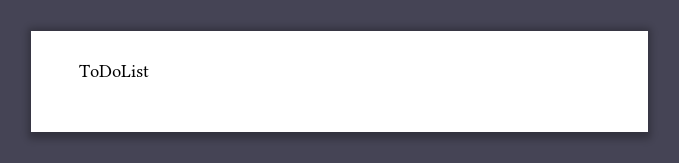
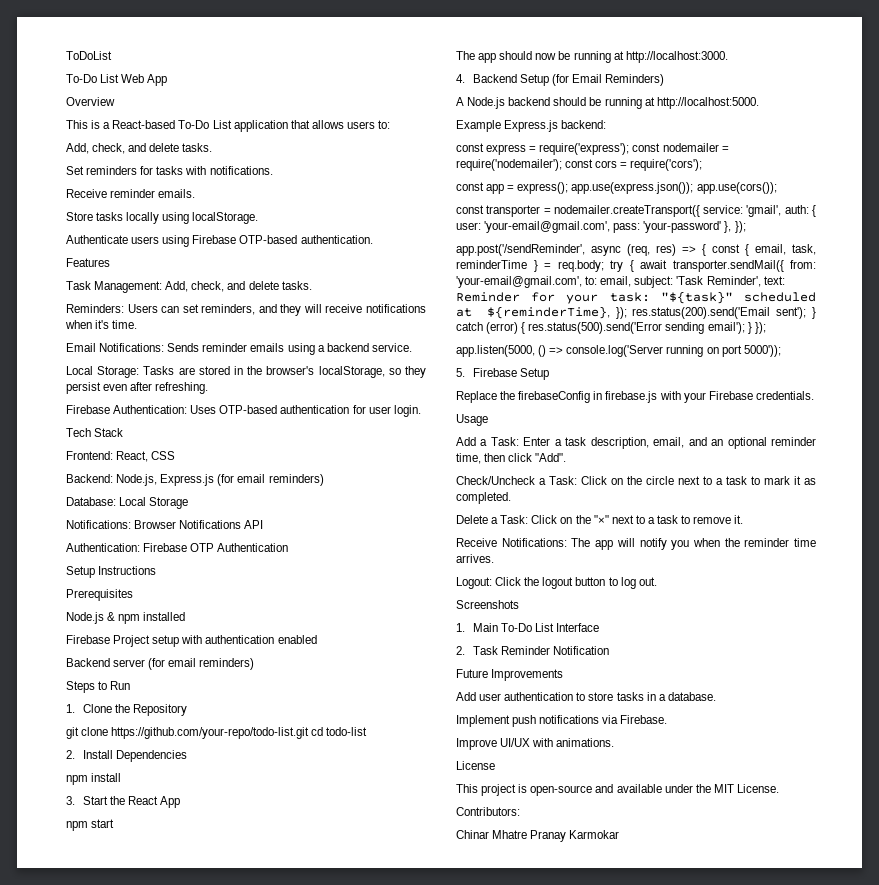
(149, 70) none -> [66,74,168,86] [66,97,115,106] [66,120,391,132] [66,143,213,154] [66,166,273,175] [66,189,196,198] [66,212,259,224] [66,235,373,247] [66,258,110,267] [66,281,312,293] [66,304,426,316] [65,320,138,329] [66,343,412,355] [66,366,426,378] [66,382,209,394] [66,405,421,417] [66,428,124,437] [66,451,176,462] [66,474,324,486] [66,497,189,509] [66,520,264,529] [66,543,289,552] [66,566,157,578] [66,589,133,601] [66,612,186,624] [66,635,317,647] [66,658,255,670] [66,681,131,693] [66,704,187,716] [66,727,368,739] [66,750,187,762] [66,773,122,785] [66,796,181,808] [66,819,115,831] [456,51,728,63] [456,74,665,86] [456,97,759,109] [456,120,607,132] [456,143,729,155] [456,159,703,171] [456,182,777,194] [456,205,816,217] [456,221,746,233] [456,244,816,256] [456,260,816,272] [456,276,785,288] [456,291,816,304] [456,306,816,319] [456,322,766,334] [456,345,781,357] [456,368,549,380] [456,391,814,403] [456,414,488,426] [456,437,816,449] [456,453,567,464] [456,476,816,485] [456,492,511,504] [456,515,744,524] [456,538,816,550] [456,554,494,563] [456,577,657,589] [456,600,519,609] [456,623,600,632] [456,646,609,655] [456,669,564,681] [456,692,716,701] [456,715,668,727] [456,738,615,750] [456,761,495,770] [456,784,779,796] [456,807,520,816] [456,830,620,842] // To-Do List Web App // Overview // This is a React-based To-Do List application that allows users to: // Add, check, and delete tasks. // Set reminders for tasks with notifications. // Receive reminder emails. // Store tasks locally using localStorage. // Authenticate users using Firebase OTP-based authentication. // Features // Task Management: Add, check, and delete tasks. // Reminders: Users can set reminders, and they will receive notifications when it's time. // Email Notifications: Sends reminder emails using a backend service. // Local Storage: Tasks are stored in the browser's localStorage, so they persist even after refreshing. // Firebase Authentication: Uses OTP-based authentication for user login. // Tech Stack // Frontend: React, CSS // Backend: Node.js, Express.js (for email reminders) // Database: Local Storage // Notifications: Browser Notifications API // Authentication: Firebase OTP Authentication // Setup Instructions // Prerequisites // Node.js & npm installed // Firebase Project setup with authentication enabled // Backend server (for email reminders) // Steps to Run // 1. Clone the Repository // git clone https://github.com/your-repo/todo-list.git cd todo-list // 2. Install Dependencies // npm install // 3. Start the React App // npm start // The app should now be running at http://localhost:3000. // 4. Backend Setup (for Email Reminders) // A Node.js backend should be running at http://localhost:5000. // Example Express.js backend: // const express = require('express'); const nodemailer = require('nodemailer'); const cors = require('cors'); // const app = express(); app.use(express.json()); app.use(cors()); // const transporter = nodemailer.createTransport({ service: 'gmail', auth: { user: 'your-email@gmail.com', pass: 'your-password' }, }); // app.post('/sendReminder', async (req, res) => { const { email, task, reminderTime } = req.body; try { await transporter.sendMail({ from: 'your-email@gmail.com', to: email, subject: 'Task Reminder', text: Reminder for your task: "${task}" scheduled at ${reminderTime}, }); res.status(200).send('Email sent'); } catch (error) { res.status(500).send('Error sending email'); } }); // app.listen(5000, () => console.log('Server running on port 5000')); // 5. Firebase Setup // Replace the firebaseConfig in firebase.js with your Firebase credentials. // Usage // Add a Task: Enter a task description, email, and an optional reminder time, then click "Add". // Check/Uncheck a Task: Click on the circle next to a task to mark it as completed. // Delete a Task: Click on the "×" next to a task to remove it. // Receive Notifications: The app will notify you when the reminder time arrives. // Logout: Click the logout button to log out. // Screenshots // 1. Main To-Do List Interface // 2. Task Reminder Notification // Future Improvements // Add user authentication to store tasks in a database. // Implement push notifications via Firebase. // Improve UI/UX with animations. // License // This project is open-source and available under the MIT License. // Contributors: // Chinar Mhatre Pranay Karmokar

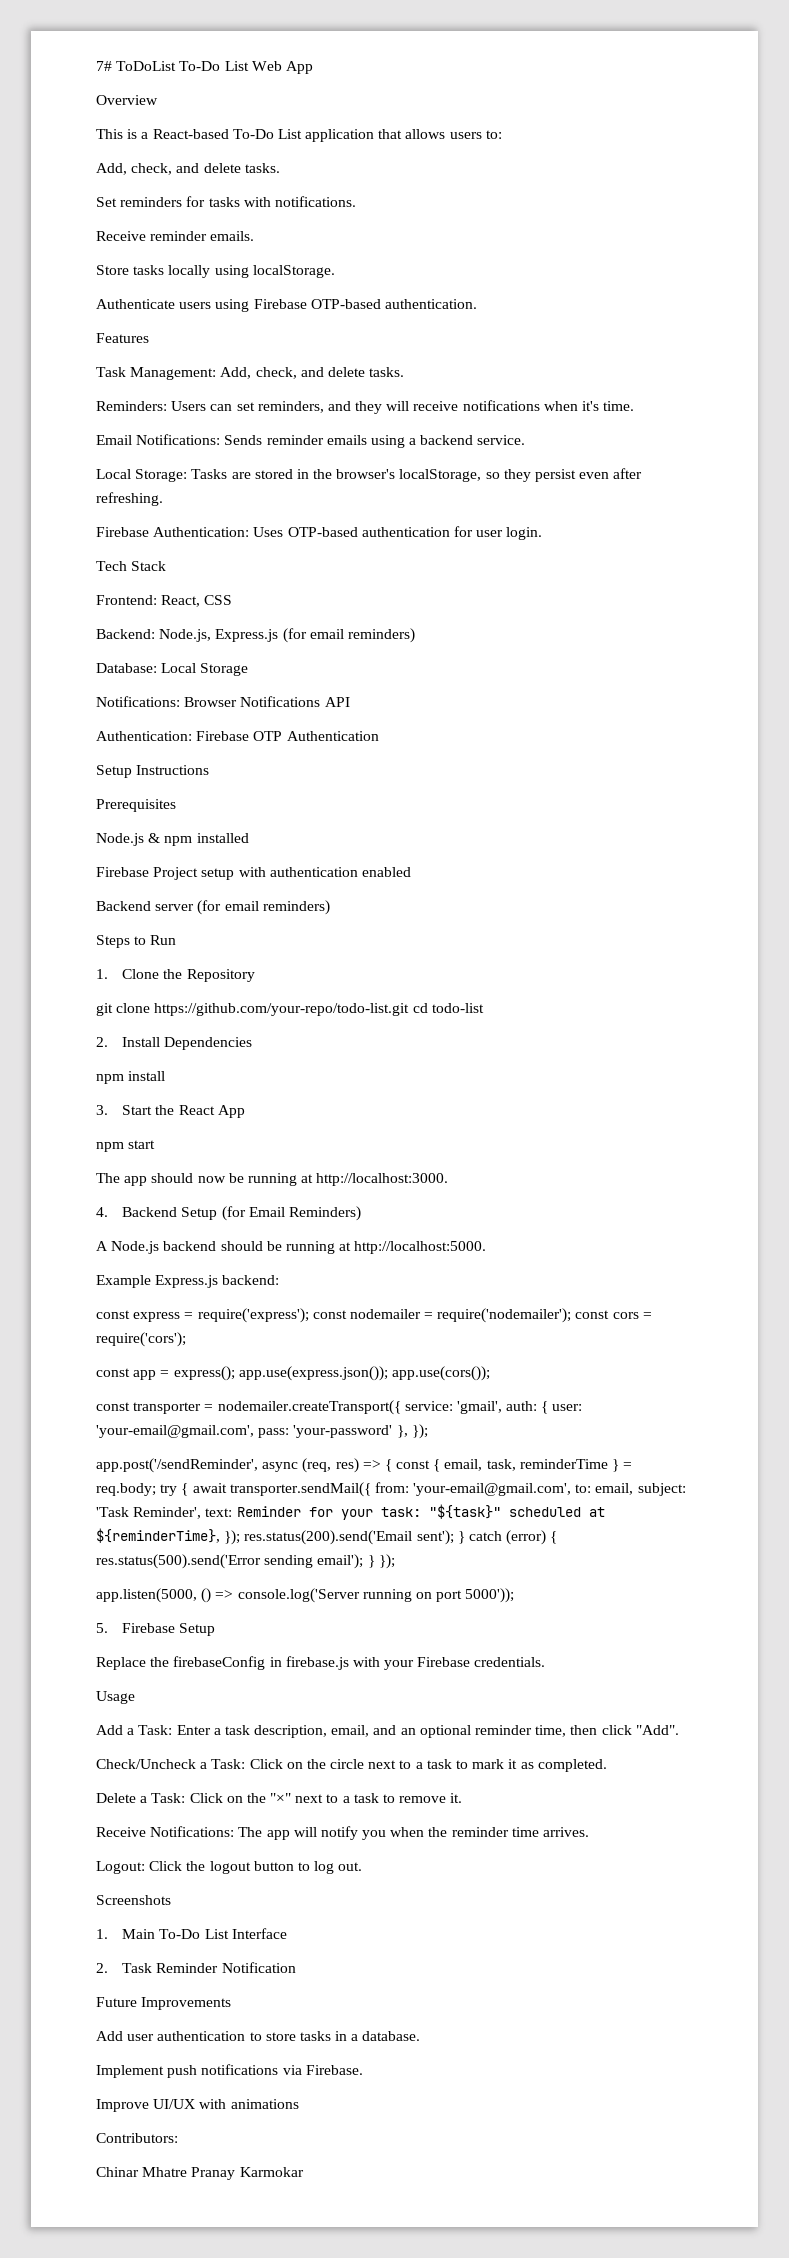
(66, 55) none -> [96,61,112,71] 7#
(112, 55) // -> (177, 66) none
[556,738,615,747] [456,761,495,770] [456,784,779,796] animations. // License // This project is open-source and available under the MIT License. -> [230,2099,299,2109] animations

